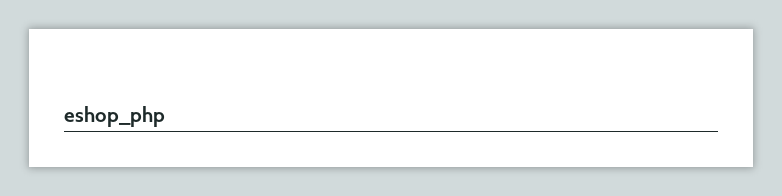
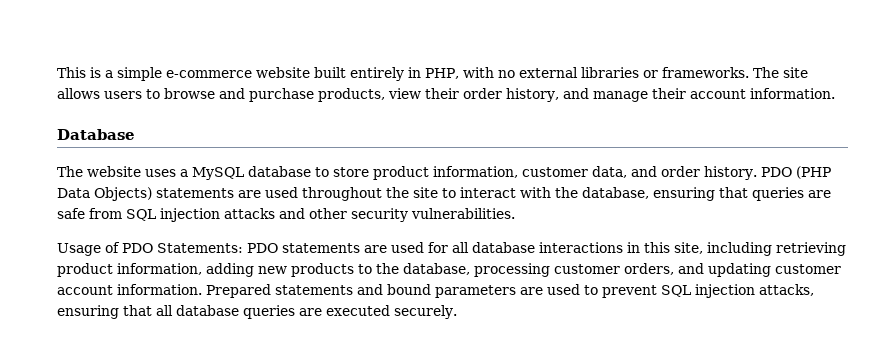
[64,106,165,127] eshop_php -> [57,67,808,81] [57,88,835,102] [57,129,135,140] [57,166,831,180] [57,187,831,201] [57,208,515,222] [57,242,846,256] [57,263,841,277] [57,284,814,298] [57,305,457,319] This is a simple e-commerce website built entirely in PHP, with no external libraries or frameworks. The site allows users to browse and purchase products, view their order history, and manage their account information. // Database // The website uses a MySQL database to store product information, customer data, and order history. PDO (PHP Data Objects) statements are used throughout the site to interact with the database, ensuring that queries are safe from SQL injection attacks and other security vulnerabilities. // Usage of PDO Statements: PDO statements are used for all database interactions in this site, including retrieving product information, adding new products to the database, processing customer orders, and updating customer account information. Prepared statements and bound parameters are used to prevent SQL injection attacks, ensuring that all database queries are executed securely.

